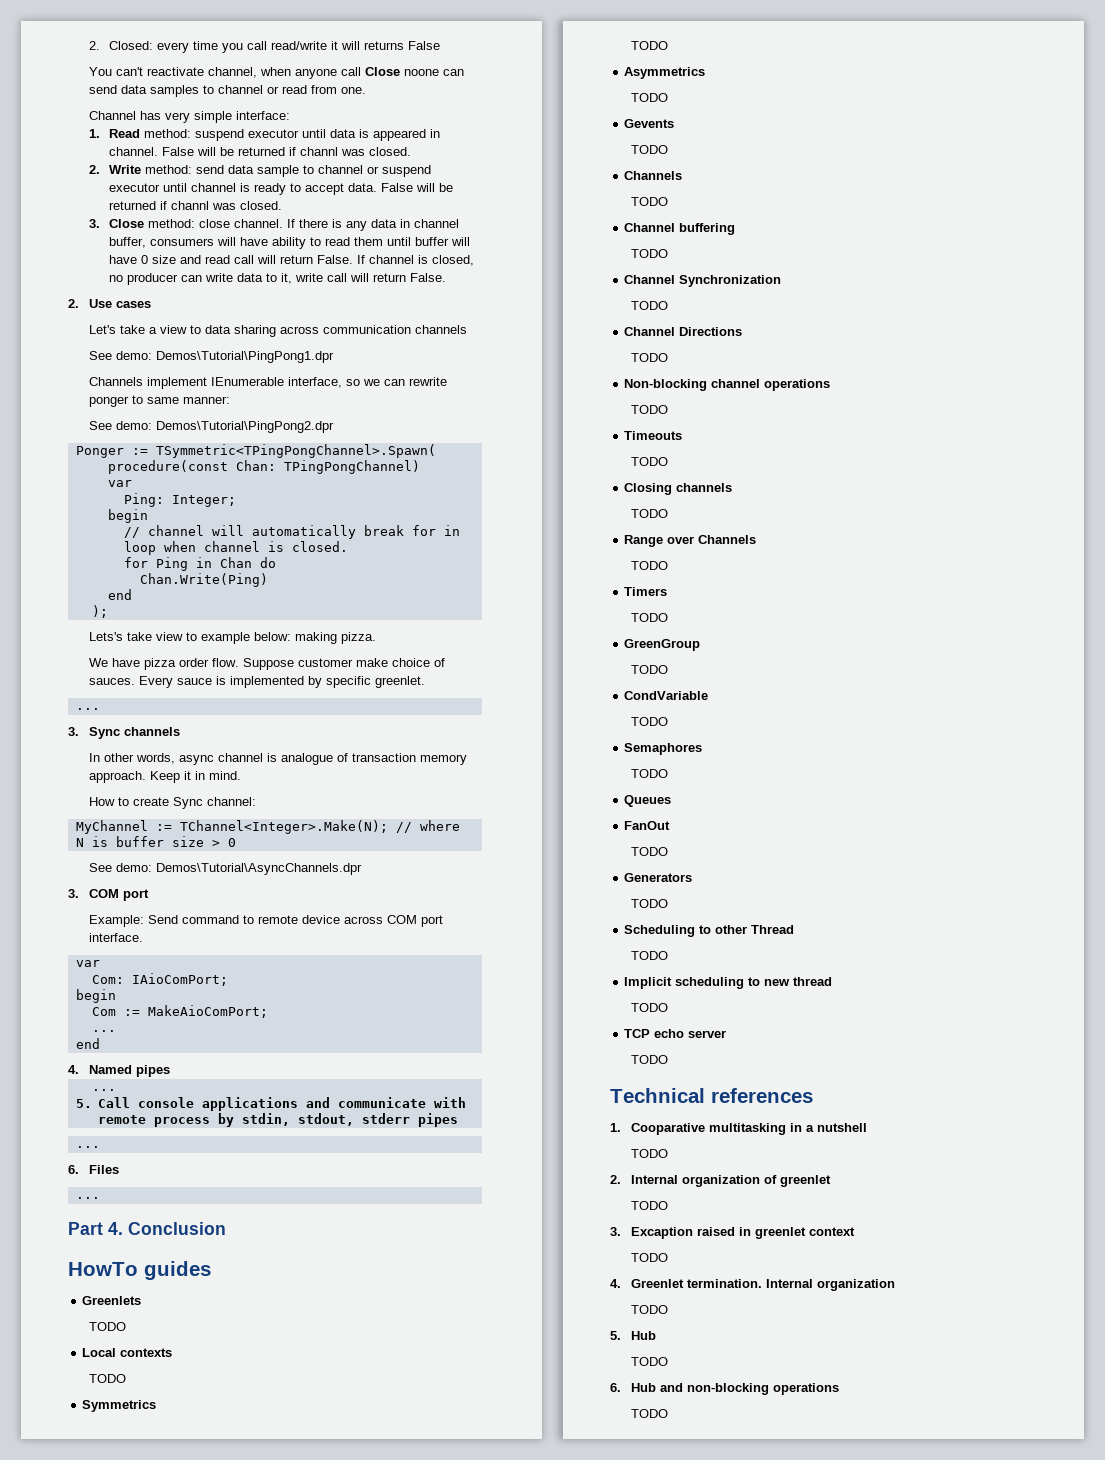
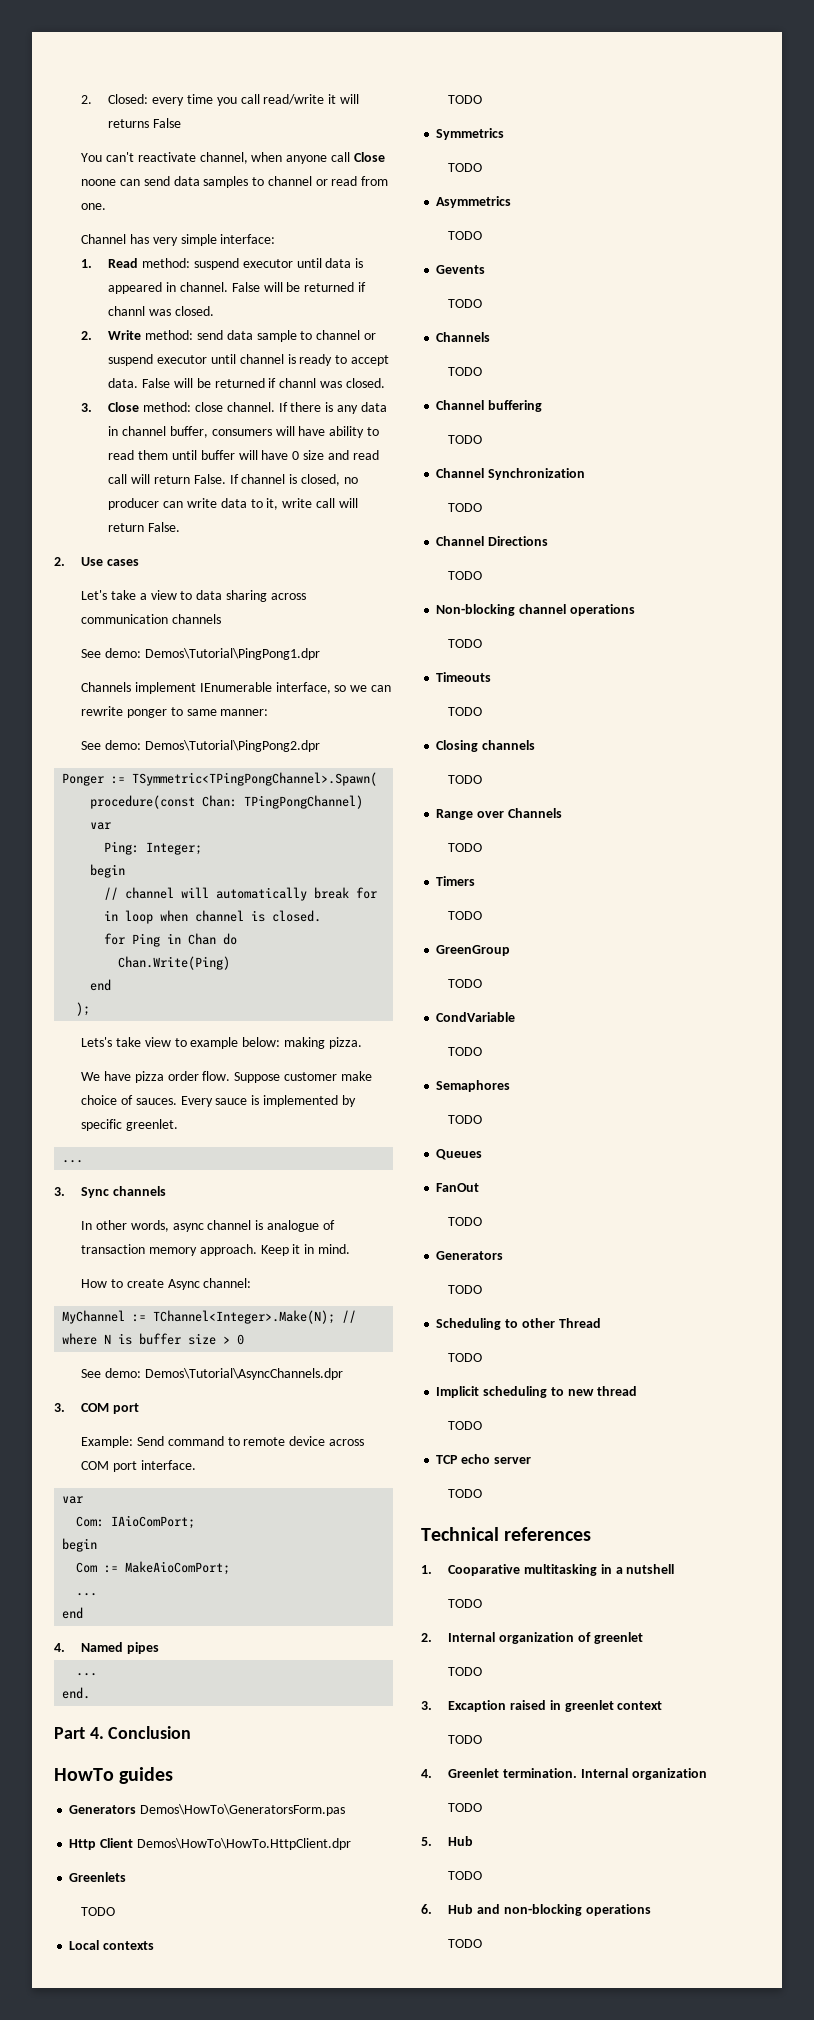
[172,797,203,809] Sync -> [167,1279,200,1290] Async
[75,1097,467,1111] [98,1113,459,1127] [75,1146,100,1148] [68,1165,119,1174] [75,1197,100,1199] 5. Call console applications and communicate with remote process by stdin, stdout, stderr pipes // ... // 6. Files // ... -> [62,1687,91,1699] end.
(211, 1270) none -> [69,1804,346,1816] [69,1838,351,1850] // Generators Demos\HowTo\GeneratorsForm.pas // Http Client Demos\HowTo\HowTo.HttpClient.dpr

